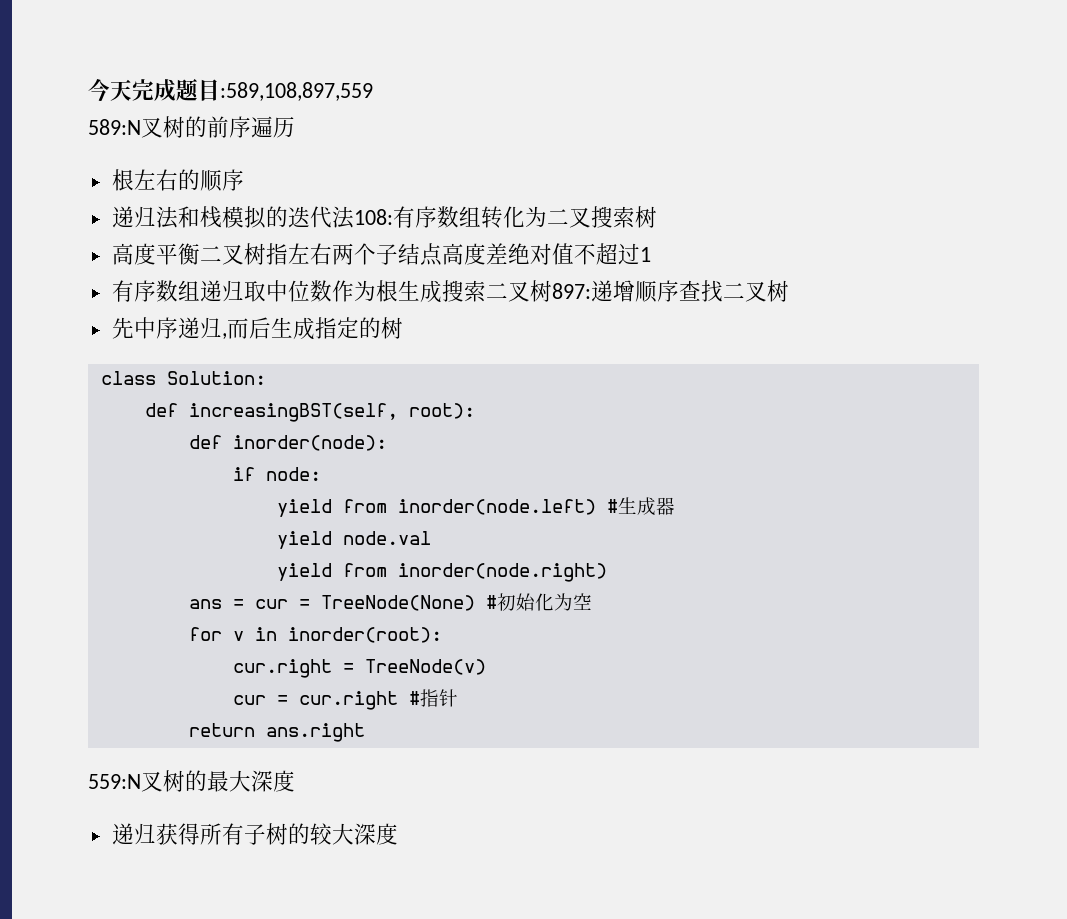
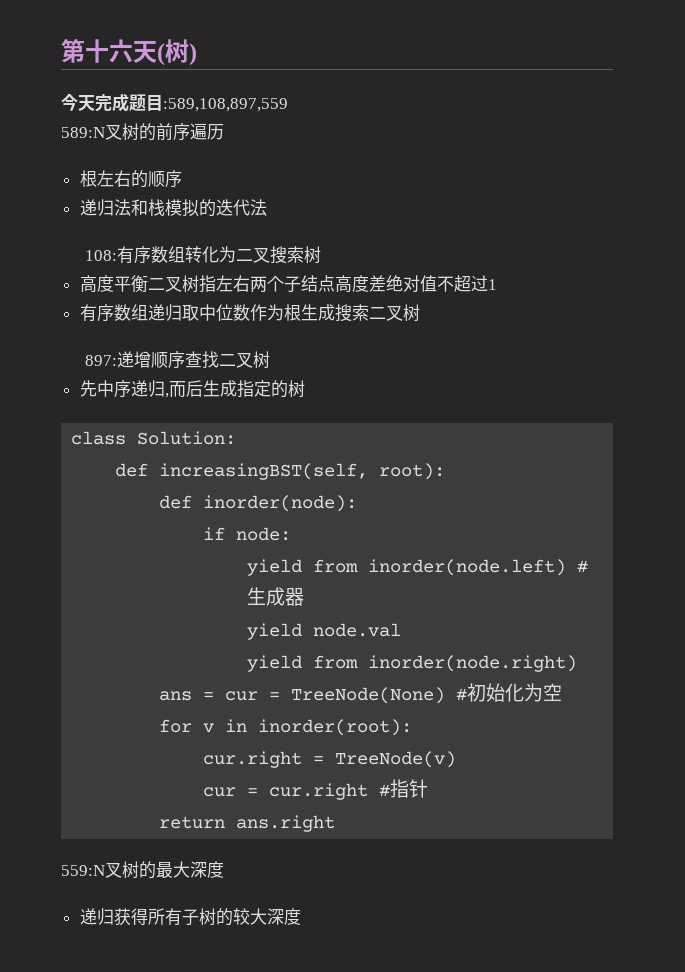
(88, 90) none -> [61,39,197,66] 第十六天(树) //
(354, 217) none -> (267, 207) //
(552, 291) none -> (420, 313) //

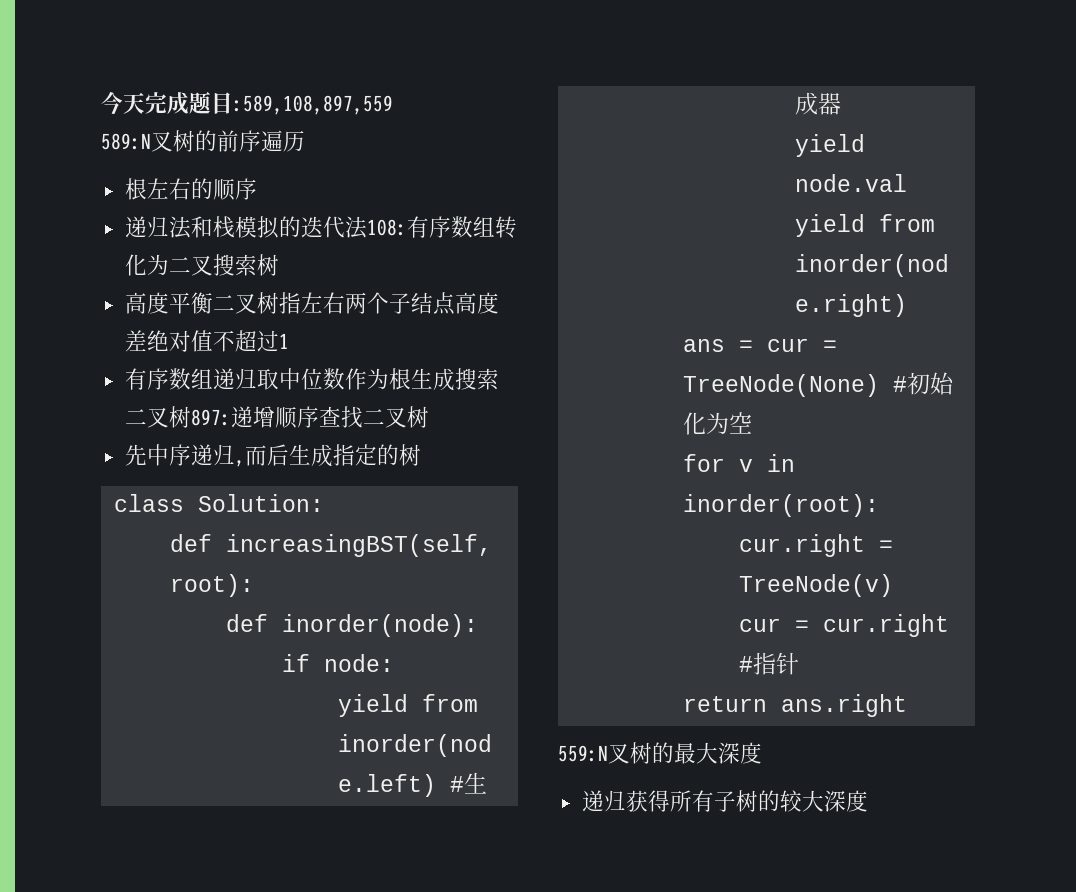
[61,39,197,66] 第十六天(树) // -> (101, 103) none
(267, 207) // -> (367, 227) none
(420, 313) // -> (191, 417) none

